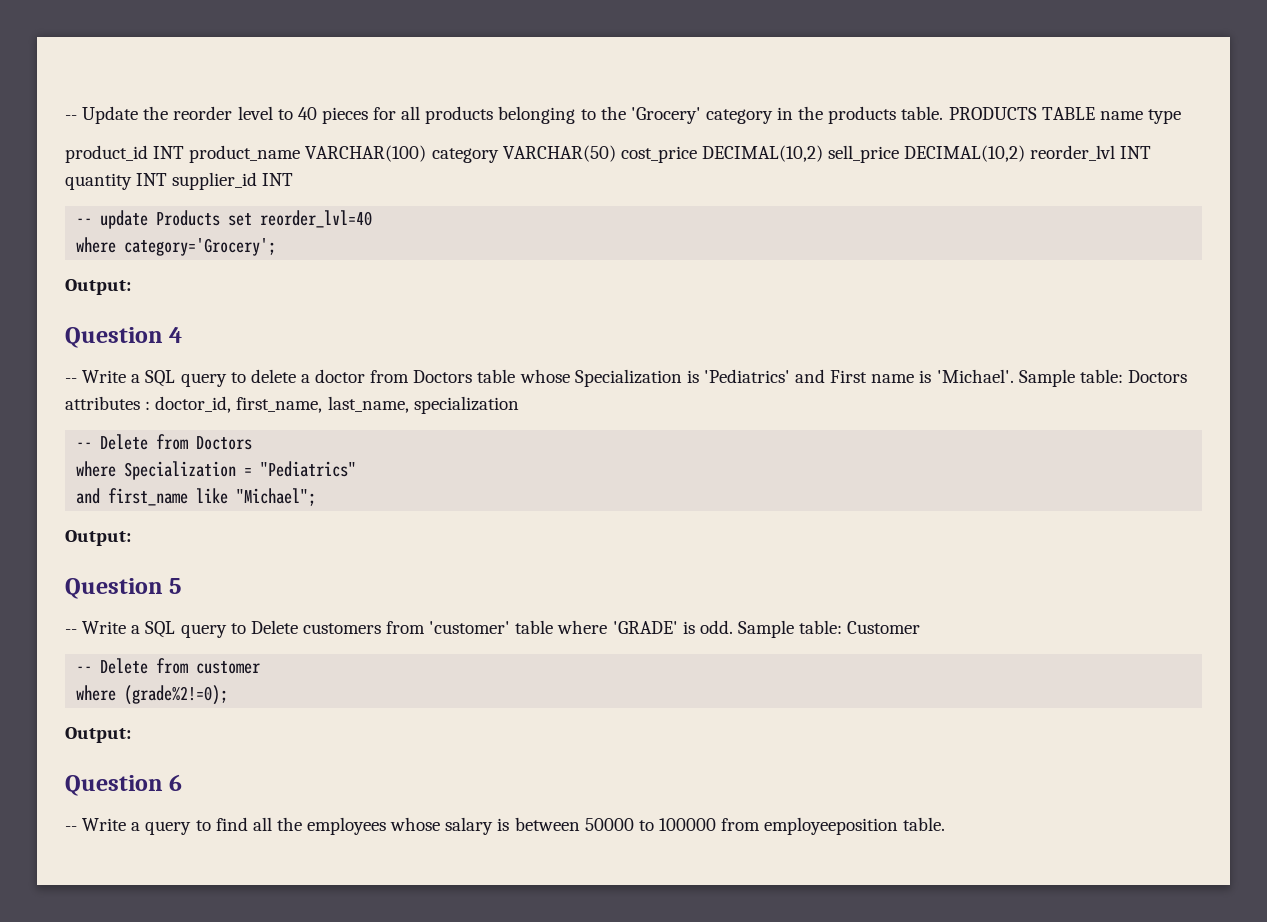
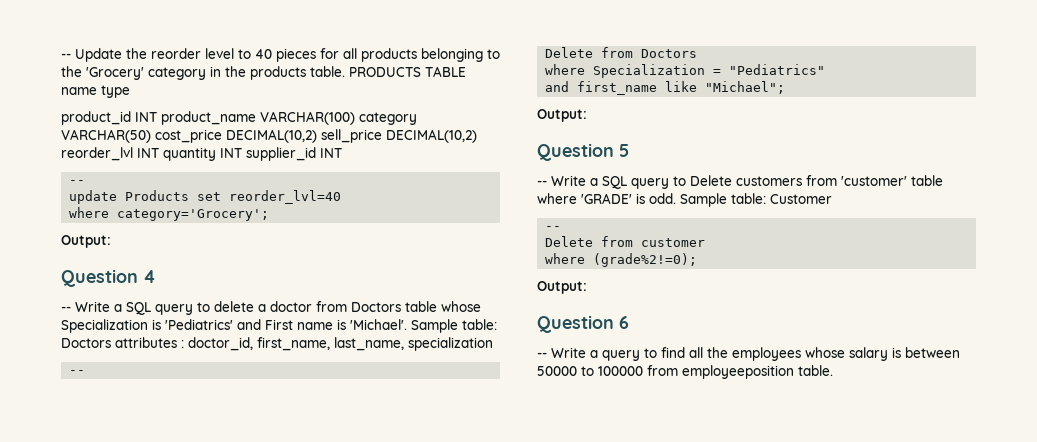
(93, 221) none -> (86, 182) //
(93, 445) none -> (86, 372) //
(93, 669) none -> (562, 228) //

